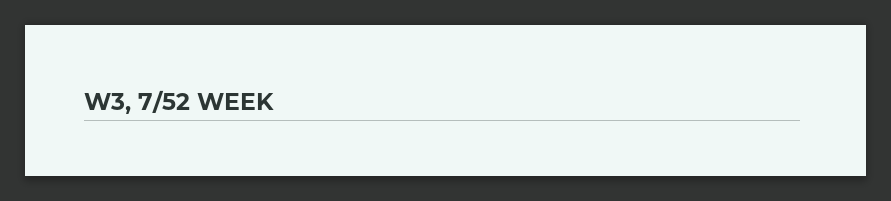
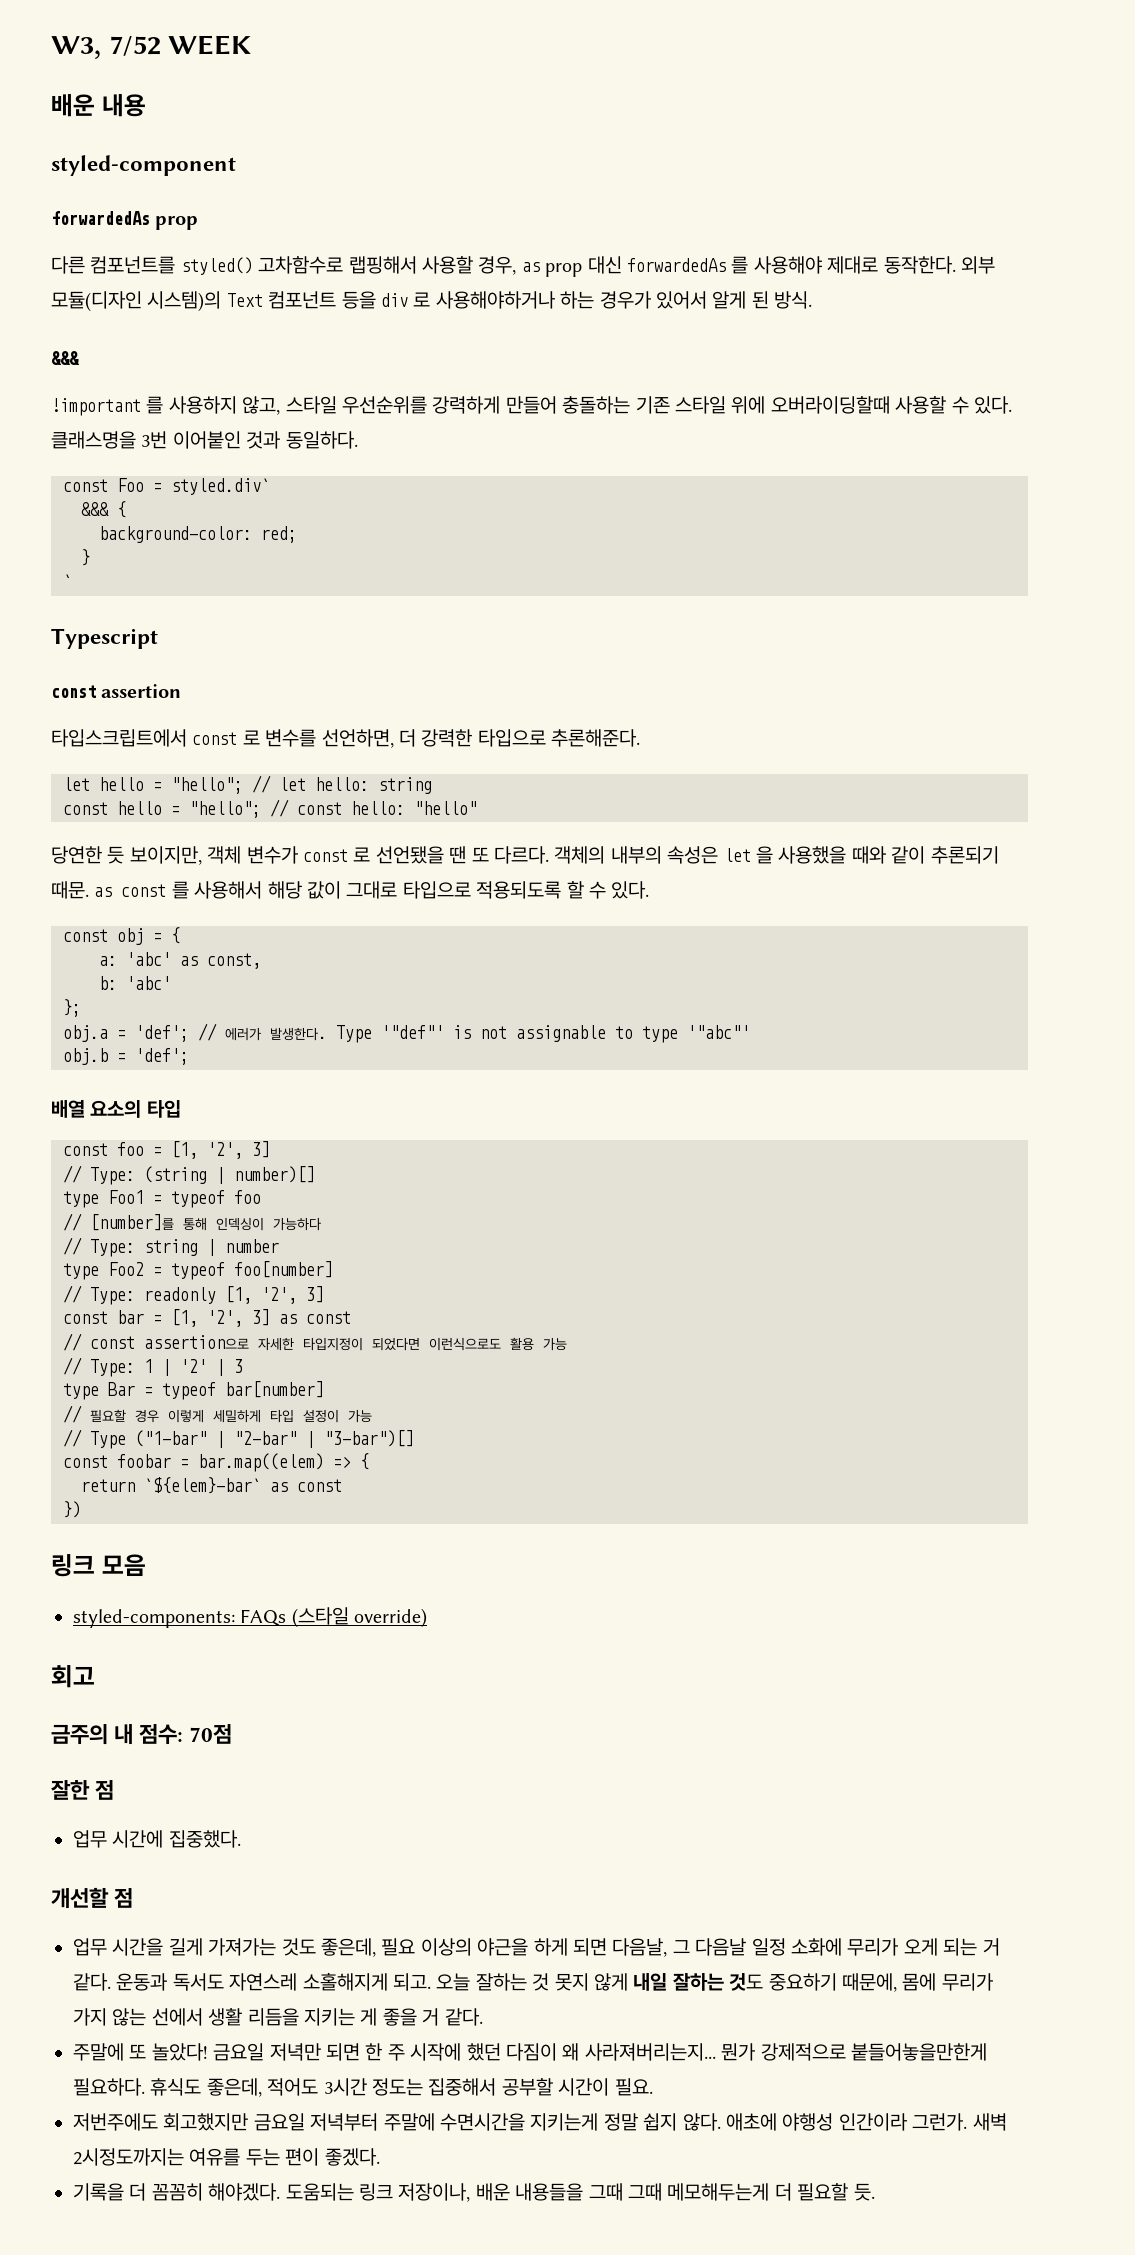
(274, 101) none -> [51,94,146,117] [51,155,236,176] [51,211,199,230] [51,256,995,277] [51,291,813,312] [51,351,80,365] [51,396,1012,416] [51,431,358,449] [63,478,270,495] [81,501,126,518] [99,526,297,543] [81,549,90,566] [63,574,72,588] [51,628,158,649] [51,684,182,698] [51,729,641,748] [63,775,432,794] [63,799,477,818] [51,846,999,865] [51,881,650,899] [63,927,180,945] [99,952,261,969] [99,976,171,990] [63,999,81,1017] [63,1023,750,1043] [63,1048,189,1065] [51,1100,181,1118] [63,1141,270,1159] [63,1165,315,1185] [63,1190,261,1208] [63,1213,321,1231] [63,1237,279,1257] [63,1261,333,1280] [63,1285,324,1305] [63,1309,351,1327] [63,1333,567,1351] [63,1357,243,1377] [63,1381,324,1400] [63,1405,372,1423] [63,1429,414,1449] [63,1453,369,1472] [81,1477,342,1494] [63,1501,81,1518] [51,1554,146,1577] [73,1607,428,1628] [51,1665,95,1688] [51,1724,233,1745] [51,1780,115,1800] [73,1830,241,1848] [51,1887,134,1909] [73,1938,1000,1957] [73,1972,993,1992] [73,2008,483,2026] [73,2043,987,2061] [73,2078,653,2097] [73,2113,1007,2131] [73,2148,380,2166] [73,2183,875,2202] // 배운 내용 // styled-component // forwardedAs prop // 다른 컴포넌트를 styled() 고차함수로 랩핑해서 사용할 경우, as prop 대신 forwardedAs 를 사용해야 제대로 동작한다. 외부 모듈(디자인 시스템)의 Text 컴포넌트 등을 div 로 사용해야하거나 하는 경우가 있어서 알게 된 방식. // &&& // !important 를 사용하지 않고, 스타일 우선순위를 강력하게 만들어 충돌하는 기존 스타일 위에 오버라이딩할때 사용할 수 있다. 클래스명을 3번 이어붙인 것과 동일하다. // const Foo = styled.div` // &&& { // background-color: red; // } // ` // Typescript // const assertion // 타입스크립트에서 const 로 변수를 선언하면, 더 강력한 타입으로 추론해준다. // let hello = "hello"; // let hello: string // const hello = "hello"; // const hello: "hello" // 당연한 듯 보이지만, 객체 변수가 const 로 선언됐을 땐 또 다르다. 객체의 내부의 속성은 let 을 사용했을 때와 같이 추론되기 때문. as const 를 사용해서 해당 값이 그대로 타입으로 적용되도록 할 수 있다. // const obj = { // a: 'abc' as const, // b: 'abc' // }; // obj.a = 'def'; // 에러가 발생한다. Type '"def"' is not assignable to type '"abc"' // obj.b = 'def'; // 배열 요소의 타입 // const foo = [1, '2', 3] // // Type: (string | number)[] // type Foo1 = typeof foo // // [number]를 통해 인덱싱이 가능하다 // // Type: string | number // type Foo2 = typeof foo[number] // // Type: readonly [1, '2', 3] // const bar = [1, '2', 3] as const // // const assertion으로 자세한 타입지정이 되었다면 이런식으로도 활용 가능 // // Type: 1 | '2' | 3 // type Bar = typeof bar[number] // // 필요할 경우 이렇게 세밀하게 타입 설정이 가능 // // Type ("1-bar" | "2-bar" | "3-bar")[] // const foobar = bar.map((elem) => { // return `${elem}-bar` as const // }) // 링크 모음 // styled-components: FAQs (스타일 override) // 회고 // 금주의 내 점수: 70점 // 잘한 점 // 업무 시간에 집중했다. // 개선할 점 // 업무 시간을 길게 가져가는 것도 좋은데, 필요 이상의 야근을 하게 되면 다음날, 그 다음날 일정 소화에 무리가 오게 되는 거 같다. 운동과 독서도 자연스레 소홀해지게 되고. 오늘 잘하는 것 못지 않게 내일 잘하는 것도 중요하기 때문에, 몸에 무리가 가지 않는 선에서 생활 리듬을 지키는 게 좋을 거 같다. // 주말에 또 놀았다! 금요일 저녁만 되면 한 주 시작에 했던 다짐이 왜 사라져버리는지... 뭔가 강제적으로 붙들어놓을만한게 필요하다. 휴식도 좋은데, 적어도 3시간 정도는 집중해서 공부할 시간이 필요. // 저번주에도 회고했지만 금요일 저녁부터 주말에 수면시간을 지키는게 정말 쉽지 않다. 애초에 야행성 인간이라 그런가. 새벽 2시정도까지는 여유를 두는 편이 좋겠다. // 기록을 더 꼼꼼히 해야겠다. 도움되는 링크 저장이나, 배운 내용들을 그때 그때 메모해두는게 더 필요할 듯.

